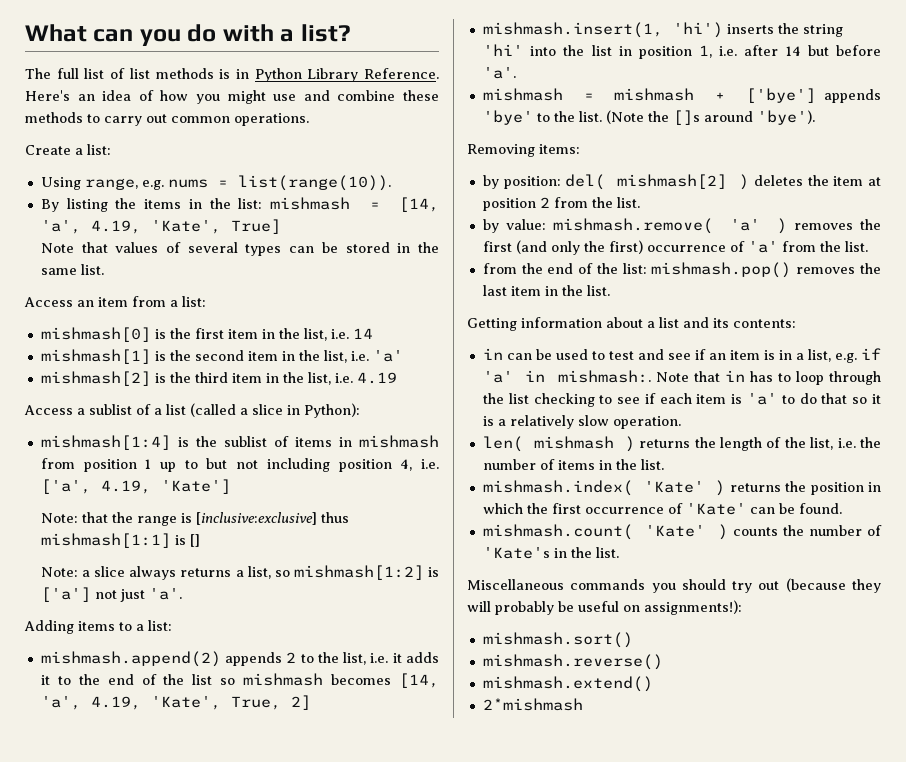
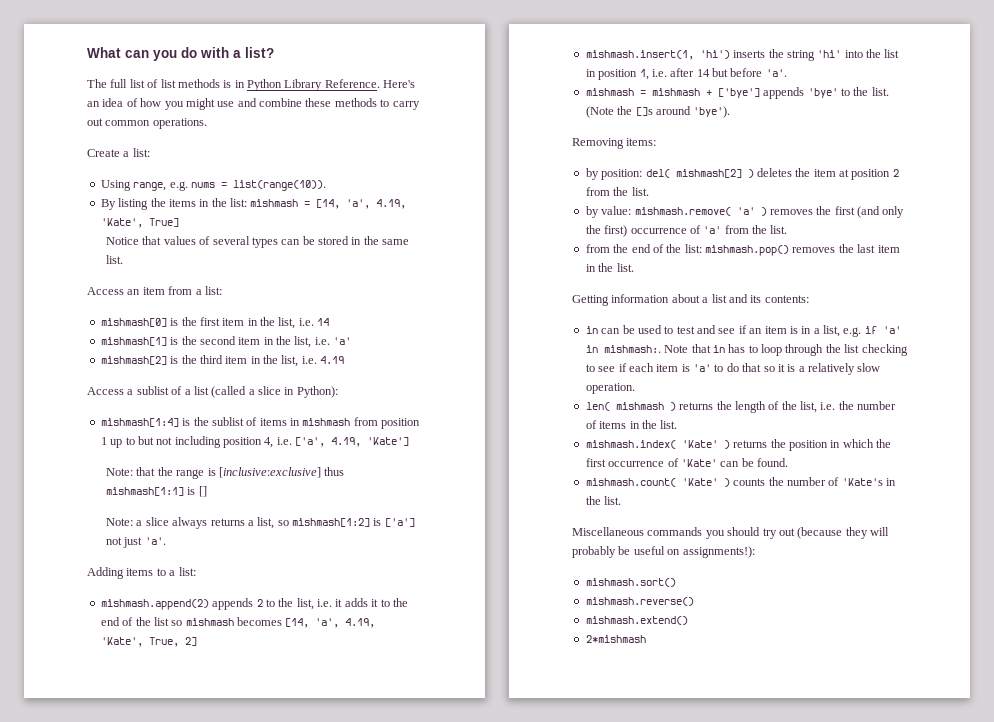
[40,243,74,253] Note -> [106,237,140,245] Notice

